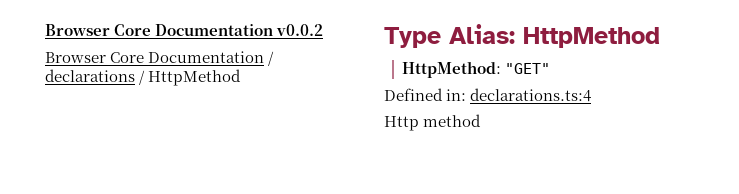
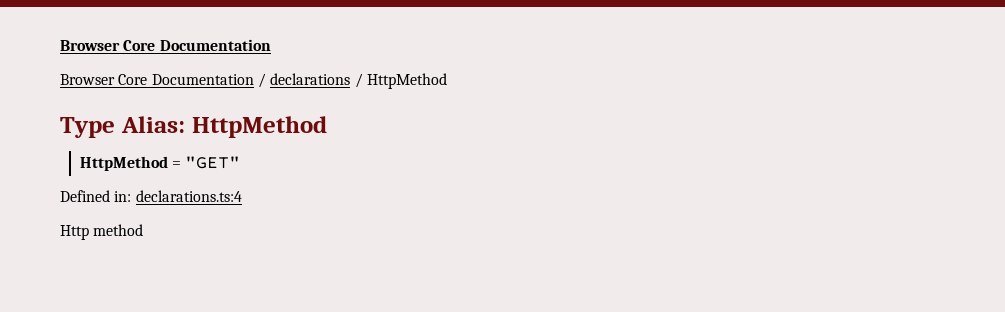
[45,24,324,36] Browser Core Documentation v0.0.2 -> [60,39,271,51] Browser Core Documentation
[402,61,502,78] HttpMethod: -> [79,156,182,171] HttpMethod =

